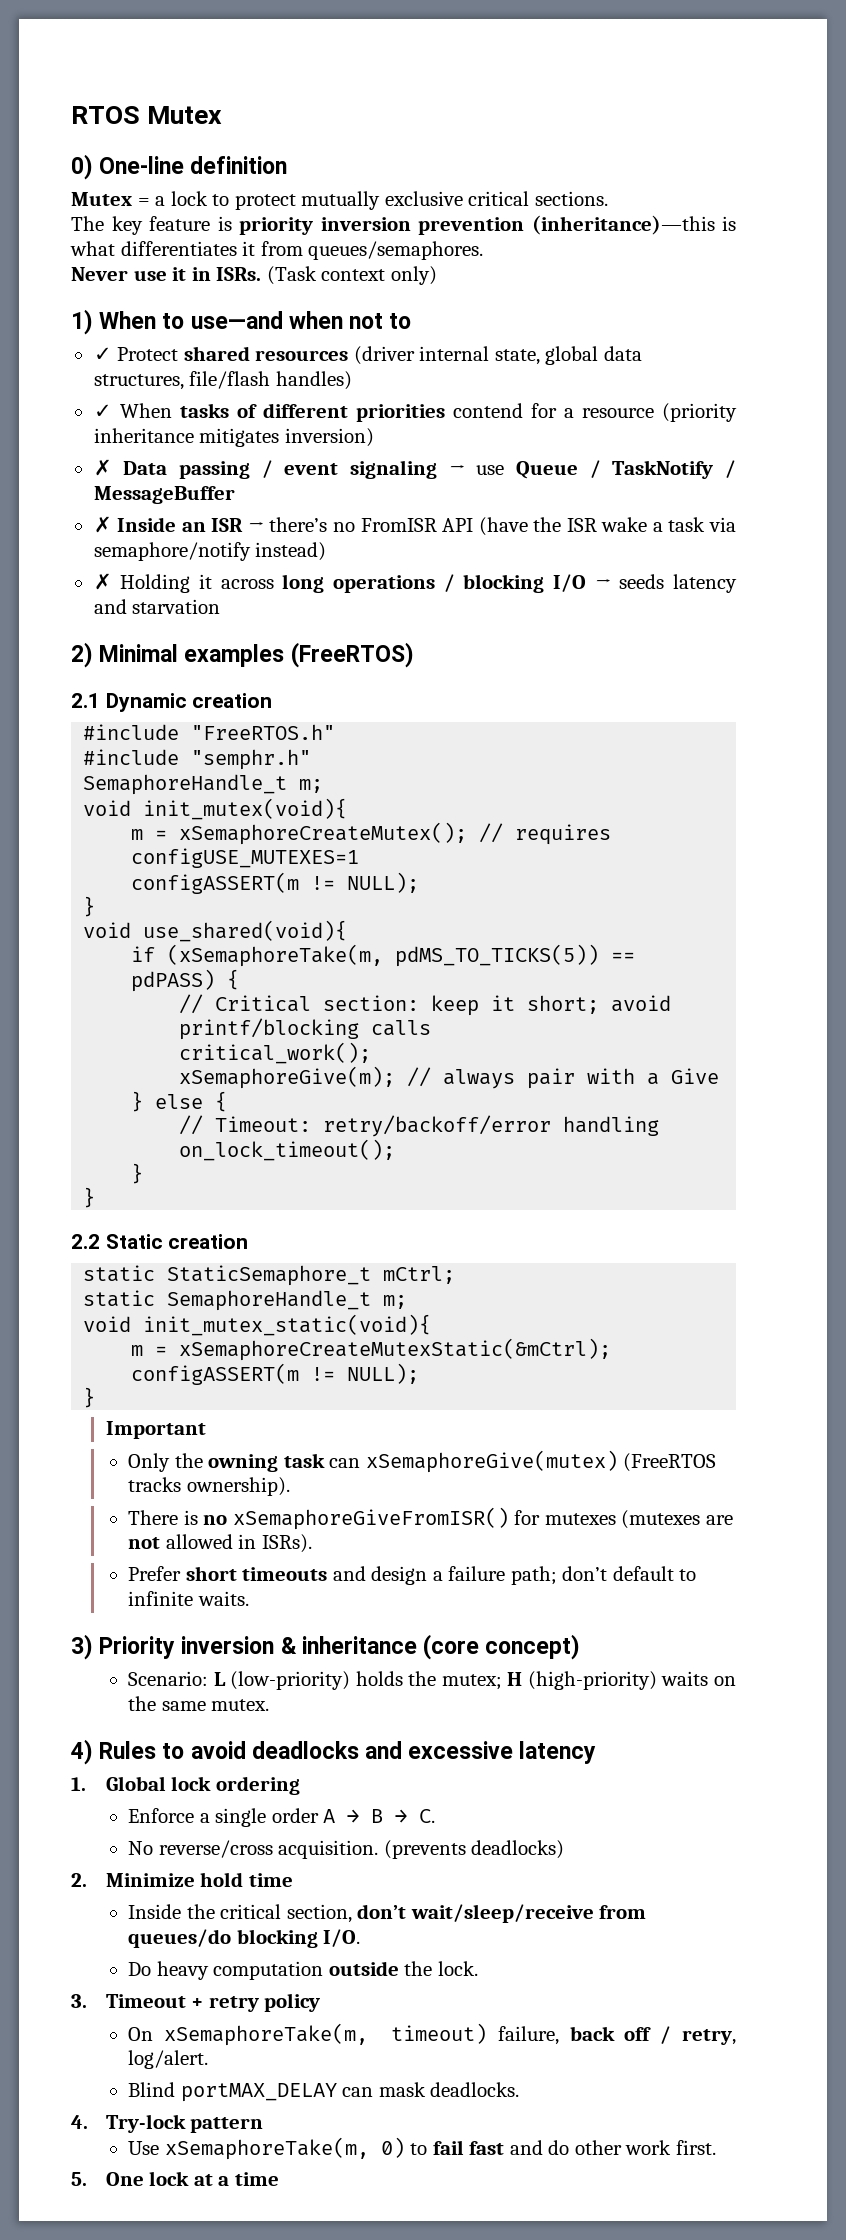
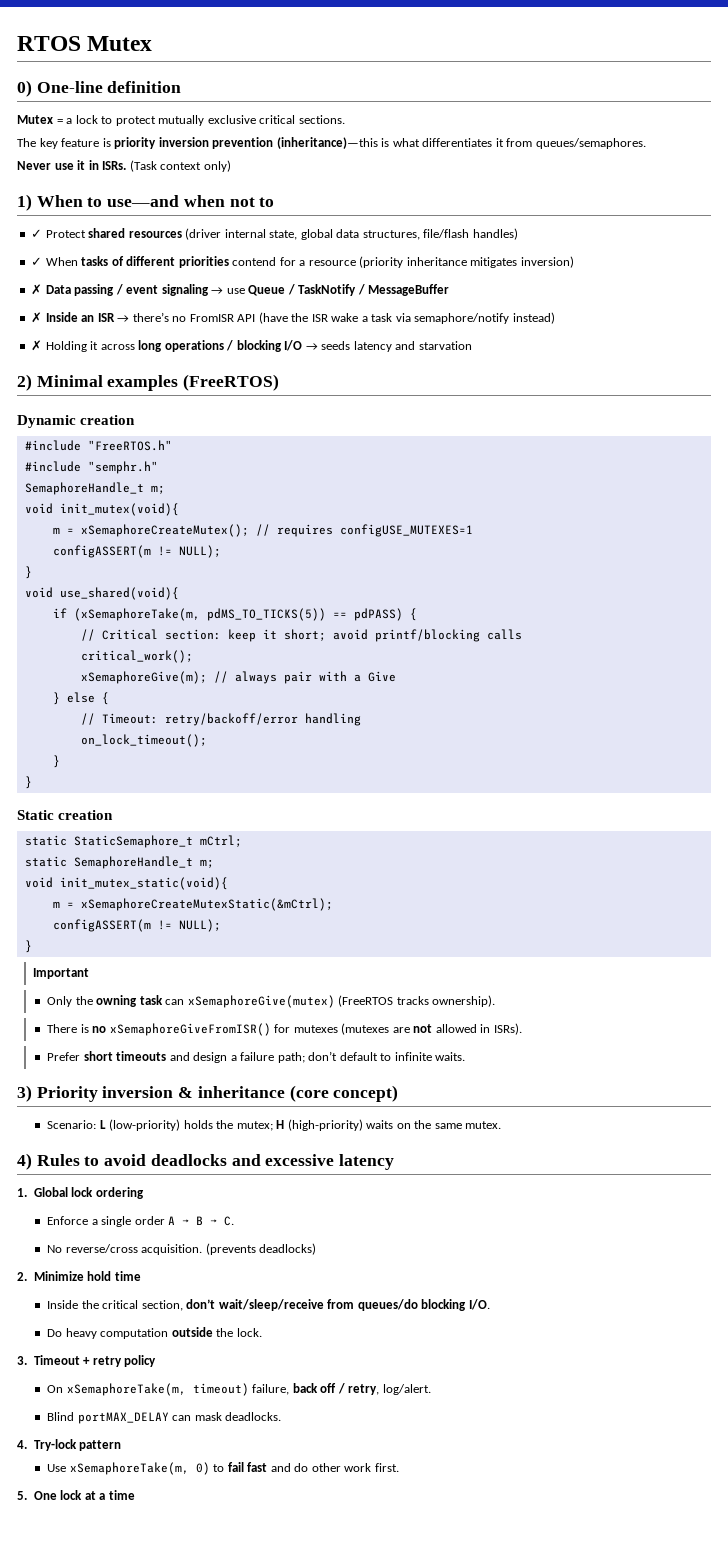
[71,693,100,708] 2.1 -> (280, 382) none
[71,1234,100,1249] 2.2 -> (32, 782) none

